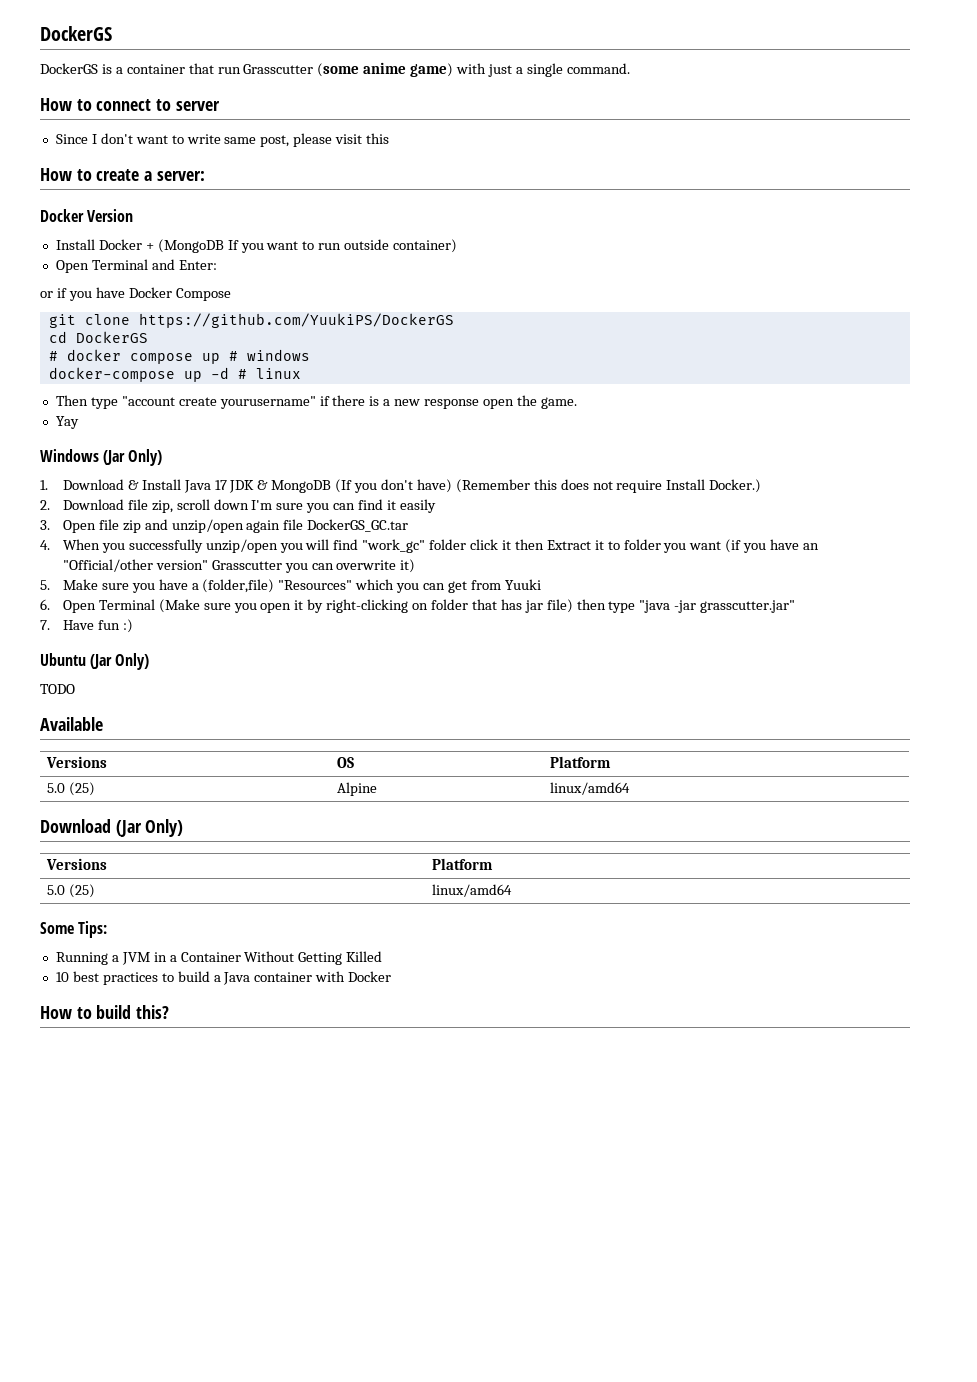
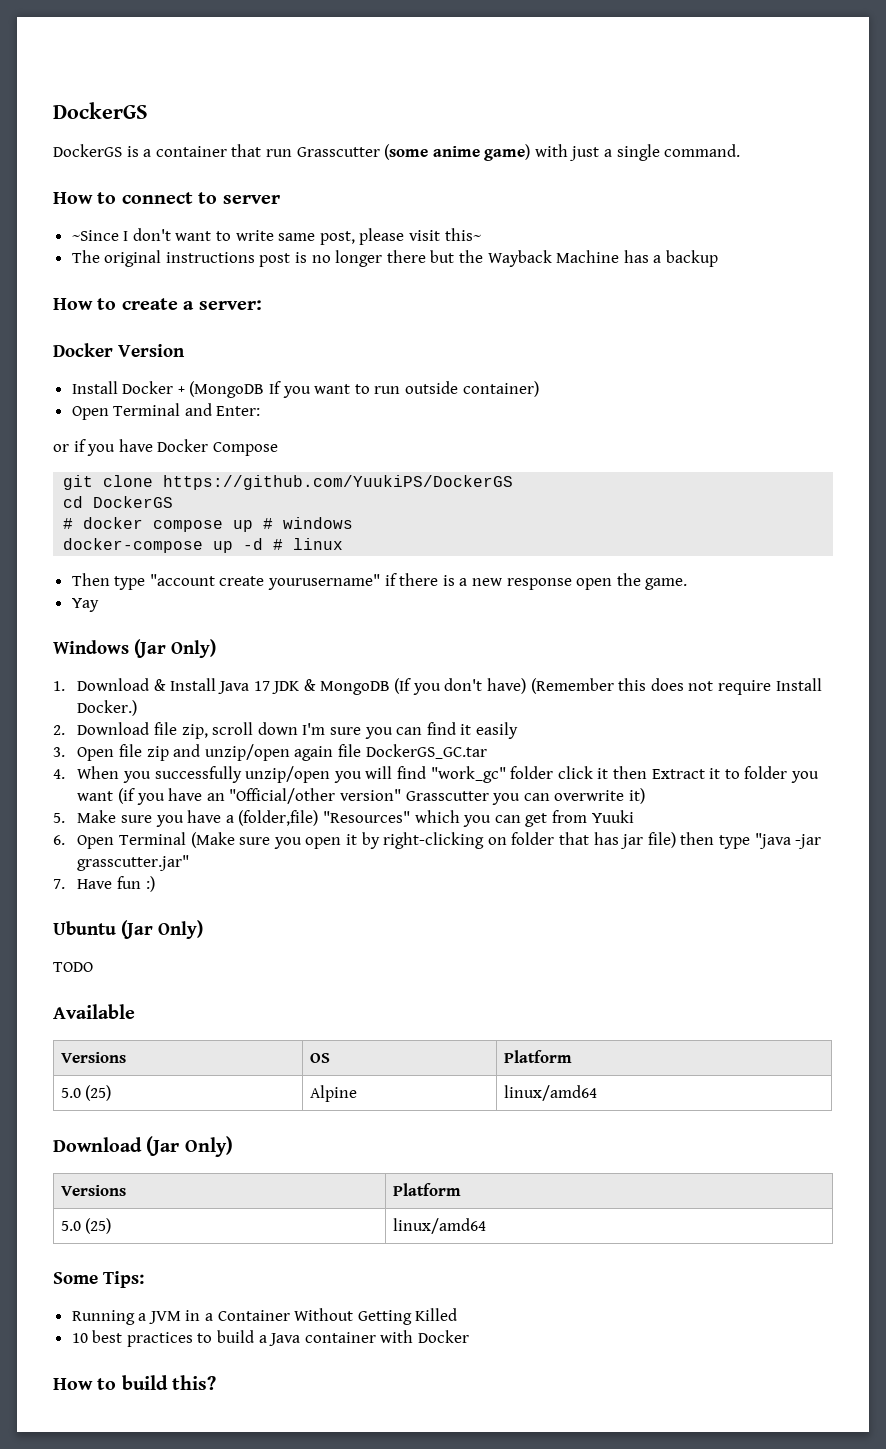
[55,134,88,144] Since -> [71,230,119,241] ~Since
[366,133,390,144] this -> [444,228,481,241] [71,250,718,267] this~ // The original instructions post is no longer there but the Wayback Machine has a backup

